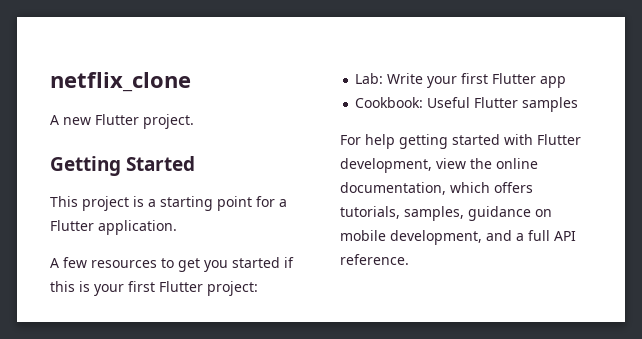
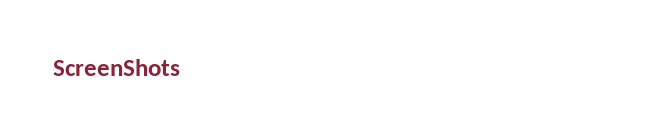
[50,72,191,92] [50,114,194,129] [50,156,196,176] [50,196,287,211] [50,220,177,235] [50,257,294,272] [50,281,258,296] [355,73,567,88] [355,97,579,112] [340,134,581,149] [340,158,538,173] [340,182,533,195] [340,206,552,221] [340,230,576,245] [340,254,409,265] netflix_clone // A new Flutter project. // Getting Started // This project is a starting point for a Flutter application. // A few resources to get you started if this is your first Flutter project: // Lab: Write your first Flutter app // Cookbook: Useful Flutter samples // For help getting started with Flutter development, view the online documentation, which offers tutorials, samples, guidance on mobile development, and a full API reference. -> [53,59,180,76] ScreenShots

